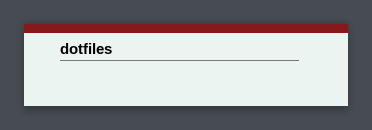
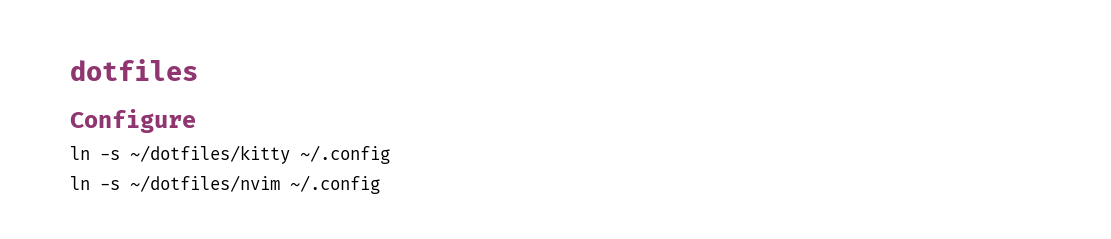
(112, 48) none -> [70,109,196,133] [70,145,390,164] [70,175,380,194] // Configure // ln -s ~/dotfiles/kitty ~/.config // ln -s ~/dotfiles/nvim ~/.config

